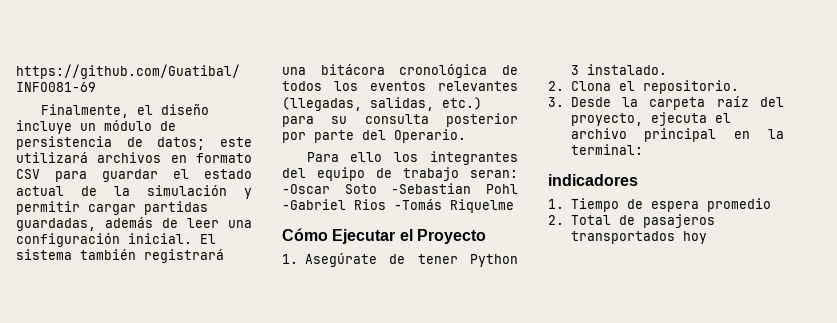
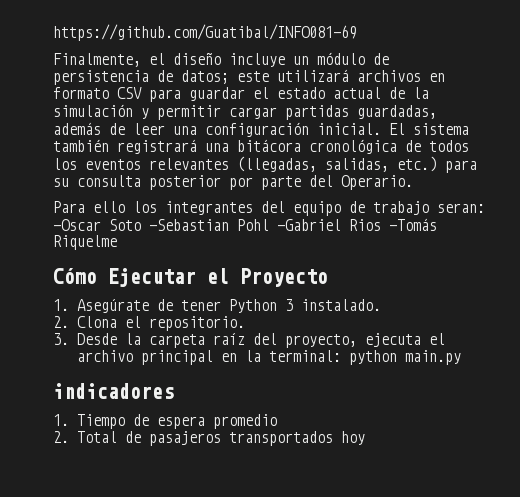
(643, 149) none -> [348,350,461,365] python main.py

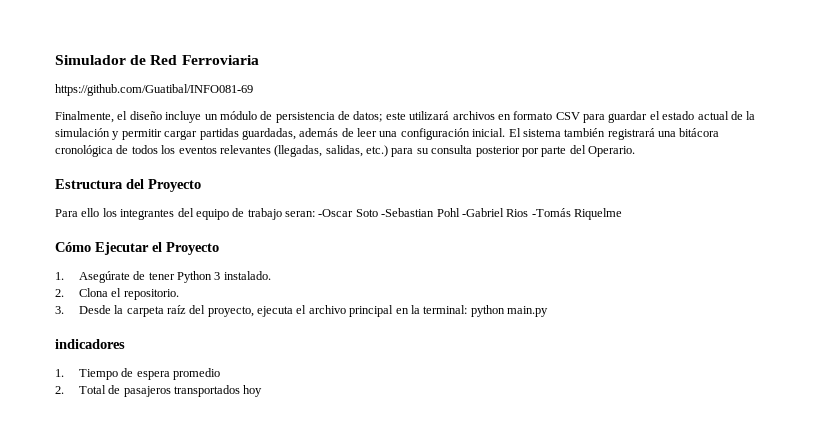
(53, 32) none -> [55,55,259,65] Simulador de Red Ferroviaria //
(413, 182) none -> [55,179,201,192] // Estructura del Proyecto

